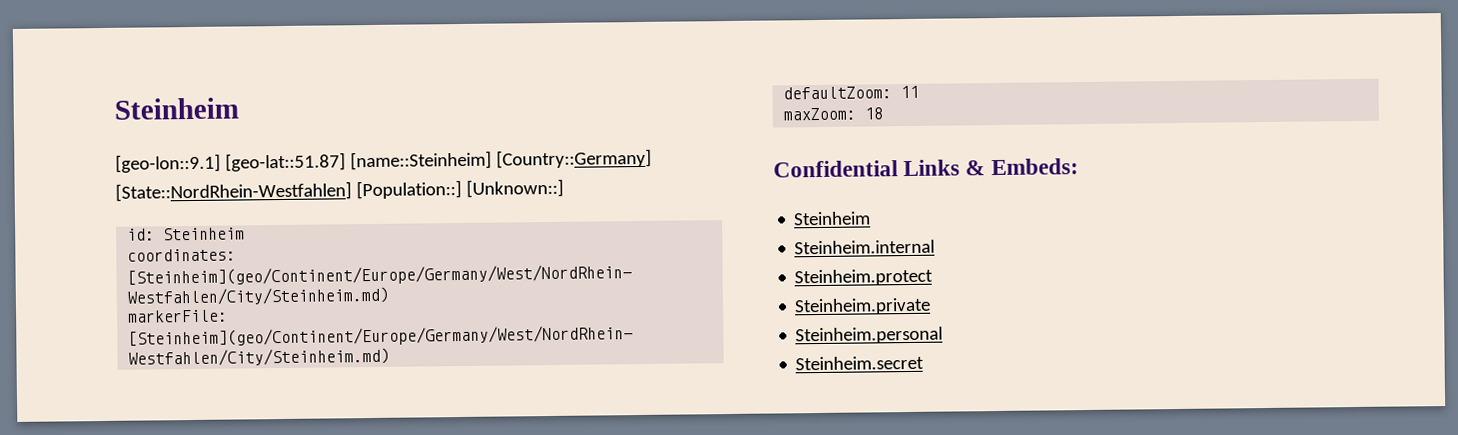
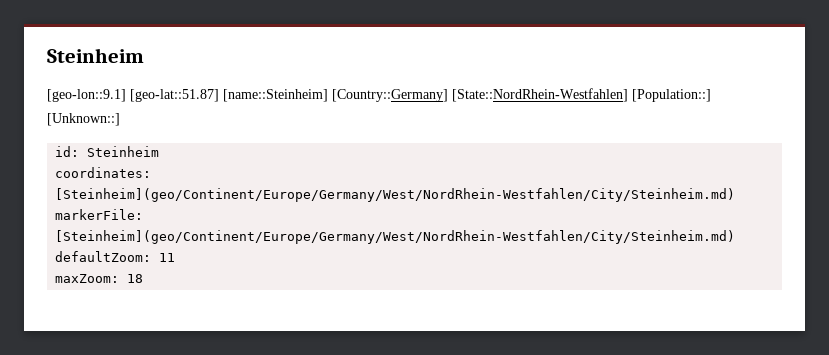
[773,158,1079,178] [793,211,872,226] [794,239,936,255] [794,268,934,287] [794,297,932,316] [795,326,944,345] [795,355,925,371] // Confidential Links & Embeds: // Steinheim // Steinheim.internal // Steinheim.protect // Steinheim.private // Steinheim.personal // Steinheim.secret -> (144, 278) none

